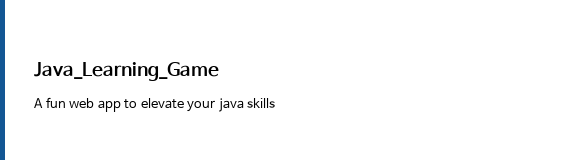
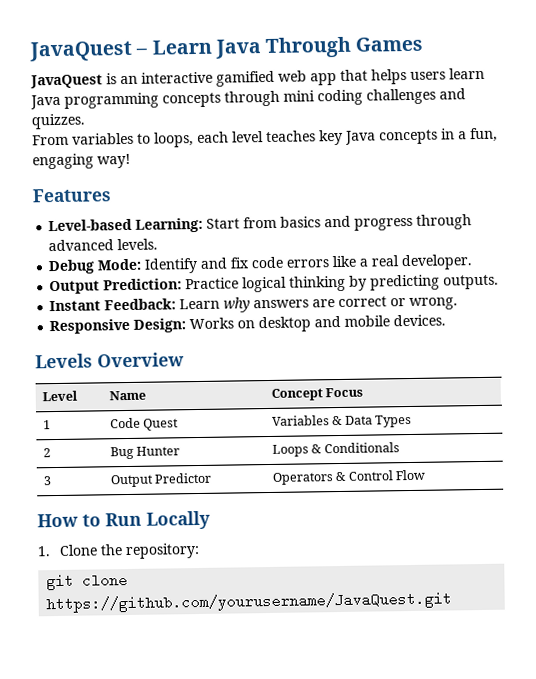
[34,62,219,81] [34,97,276,112] Java_Learning_Game // A fun web app to elevate your java skills -> [29,36,424,62] [30,67,485,89] [30,88,466,110] [31,113,85,130] [32,127,498,148] [32,153,131,170] [32,188,112,203] [48,214,473,233] [48,238,159,252] [48,254,474,275] [49,274,500,295] [49,296,459,313] [49,314,447,335] [35,352,184,369] [41,390,78,402] [108,390,146,401] [270,387,364,401] [42,420,51,430] [109,417,180,431] [271,414,413,428] [42,448,51,458] [109,446,181,460] [271,442,400,457] [42,476,52,486] [109,472,213,488] [271,469,426,485] [37,510,211,530] [37,542,200,560] [46,572,129,591] [46,591,453,614] JavaQuest – Learn Java Through Games // JavaQuest is an interactive gamified web app that helps users learn Java programming concepts through mini coding challenges and quizzes. // From variables to loops, each level teaches key Java concepts in a fun, engaging way! // Features // Level-based Learning: Start from basics and progress through advanced levels. // Debug Mode: Identify and fix code errors like a real developer. // Output Prediction: Practice logical thinking by predicting outputs. // Instant Feedback: Learn why answers are correct or wrong. // Responsive Design: Works on desktop and mobile devices. // Levels Overview // Level | Name | Concept Focus // 1 | Code Quest | Variables & Data Types // 2 | Bug Hunter | Loops & Conditionals // 3 | Output Predictor | Operators & Control Flow // How to Run Locally // 1. Clone the repository: // git clone https://github.com/yourusername/JavaQuest.git

